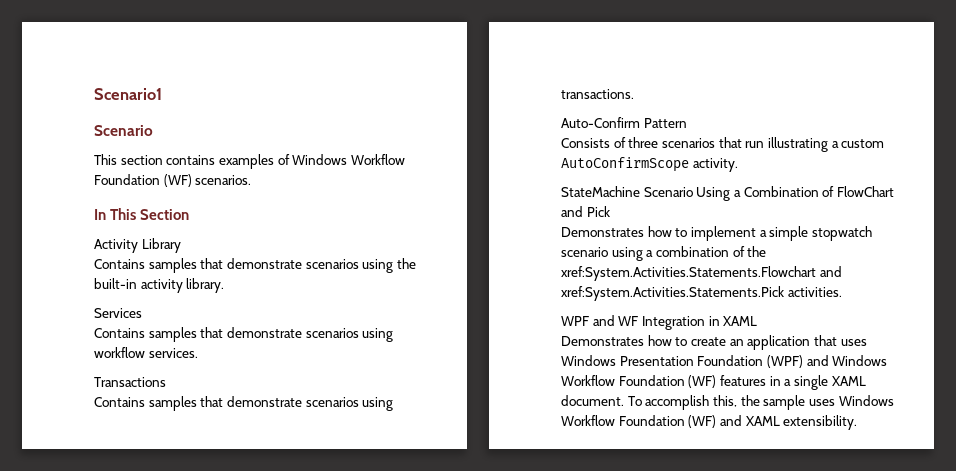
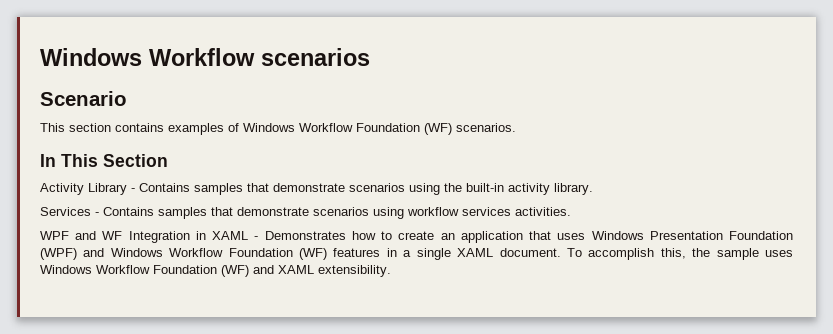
[94,88,162,100] Scenario1 -> [40,48,370,66] Windows Workflow scenarios
(181, 245) // -> [131,188,135,192] -
(142, 313) // -> [95,212,99,216] -
[148,348,198,358] [94,377,166,387] [94,396,394,411] [561,89,634,99] [561,117,687,128] [561,137,885,152] [561,157,738,172] [561,186,894,201] [561,206,610,217] [561,226,872,241] [561,246,767,261] [561,266,842,281] [561,286,784,301] services. // Transactions // Contains samples that demonstrate scenarios using transactions. // Auto-Confirm Pattern // Consists of three scenarios that run illustrating a custom AutoConfirmScope activity. // StateMachine Scenario Using a Combination of FlowChart and Pick // Demonstrates how to implement a simple stopwatch scenario using a combination of the xref:System.Activities.Statements.Flowchart and xref:System.Activities.Statements.Pick -> [462,207,511,216] services
(758, 321) // -> [254,236,259,240] -

